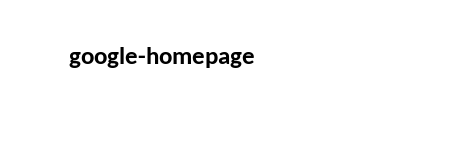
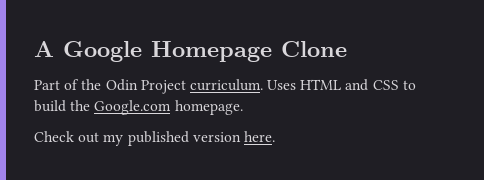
[69,47,255,68] google-homepage -> [34,41,347,62] [34,79,416,94] [34,100,243,115] [34,131,275,146] A Google Homepage Clone // Part of the Odin Project curriculum. Uses HTML and CSS to build the Google.com homepage. // Check out my published version here.

